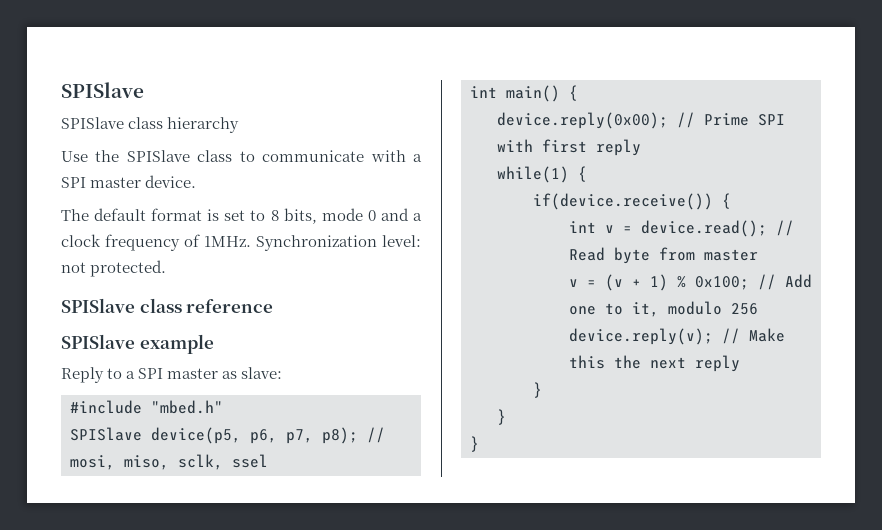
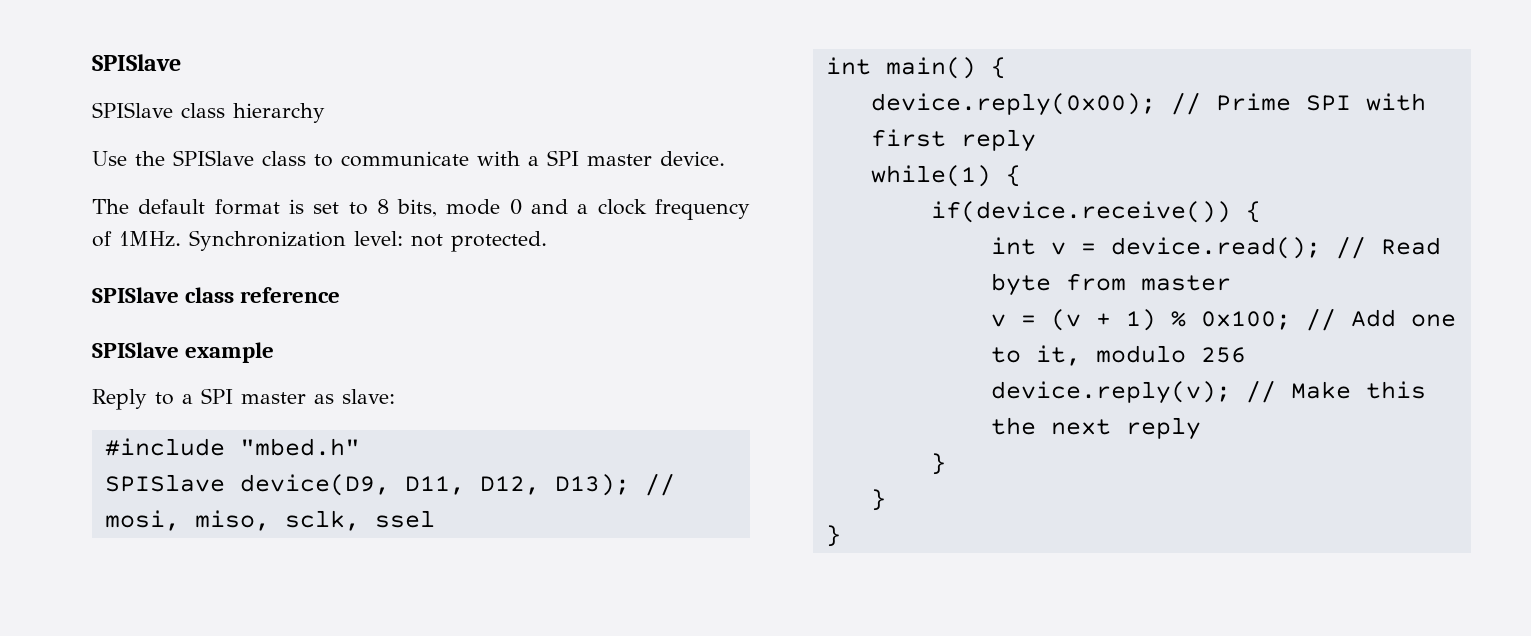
[151,427,358,444] device(p5, p6, p7, p8); -> [239,474,630,496] device(D9, D11, D12, D13);

